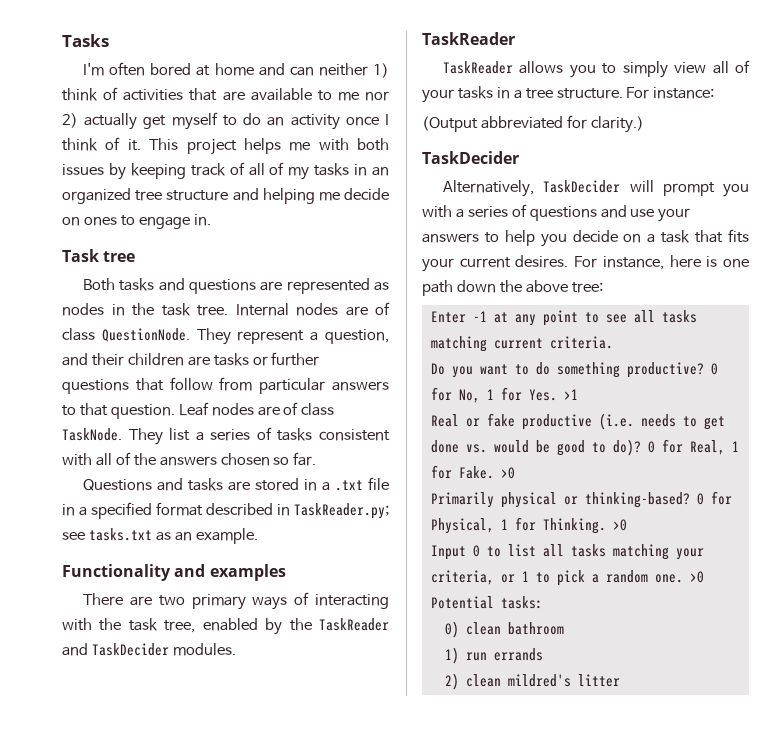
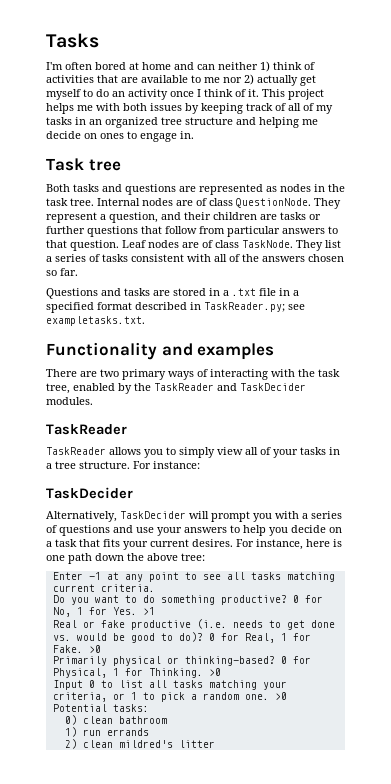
[88,528,258,544] tasks.txt as an example. -> [46,316,145,326] exampletasks.txt.
[422,115,644,133] // (Output abbreviated for clarity.) -> (200, 465) none

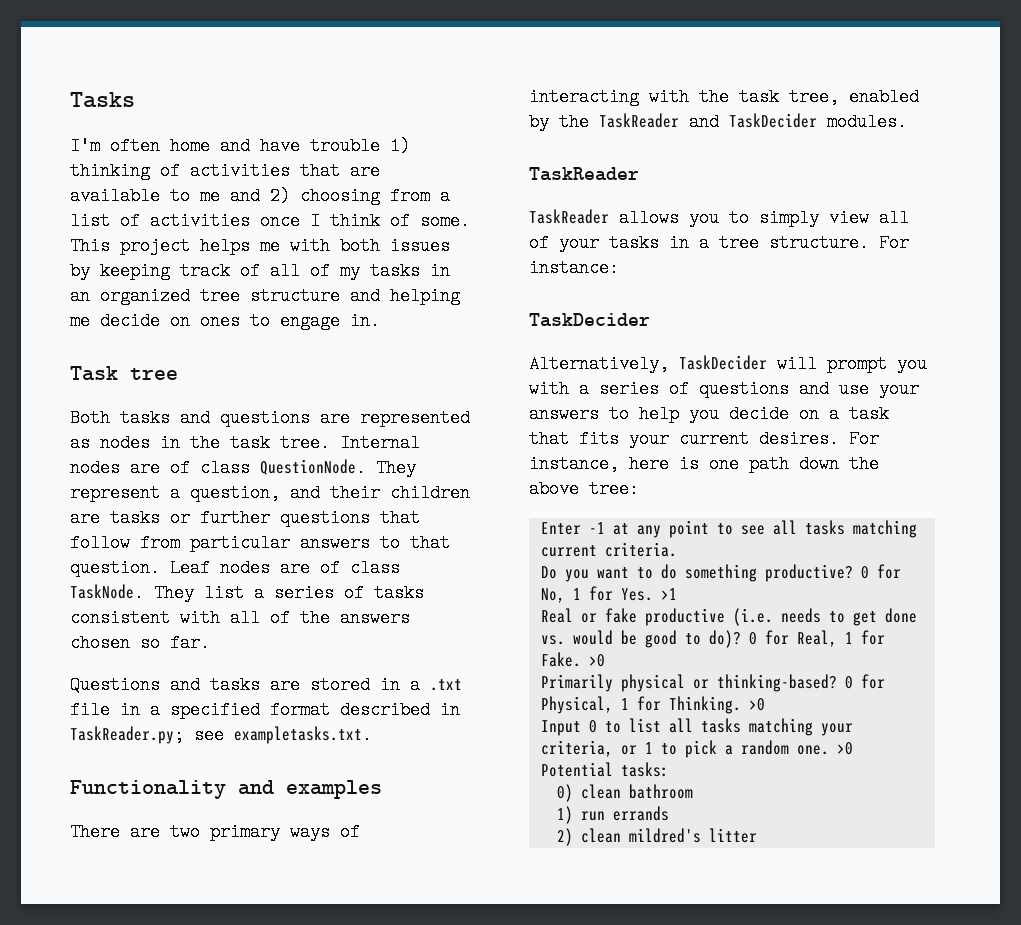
[95,61,302,72] bored at home and can neither 1) think -> [170,137,410,155] [70,162,150,180] home and have trouble 1) thinking
[223,74,316,86] [46,89,168,100] nor 2) actually get myself to do an activity -> [230,187,450,205] [70,212,250,230] and 2) choosing from a list of activities
[248,89,259,97] it. -> [420,212,470,230] some.

